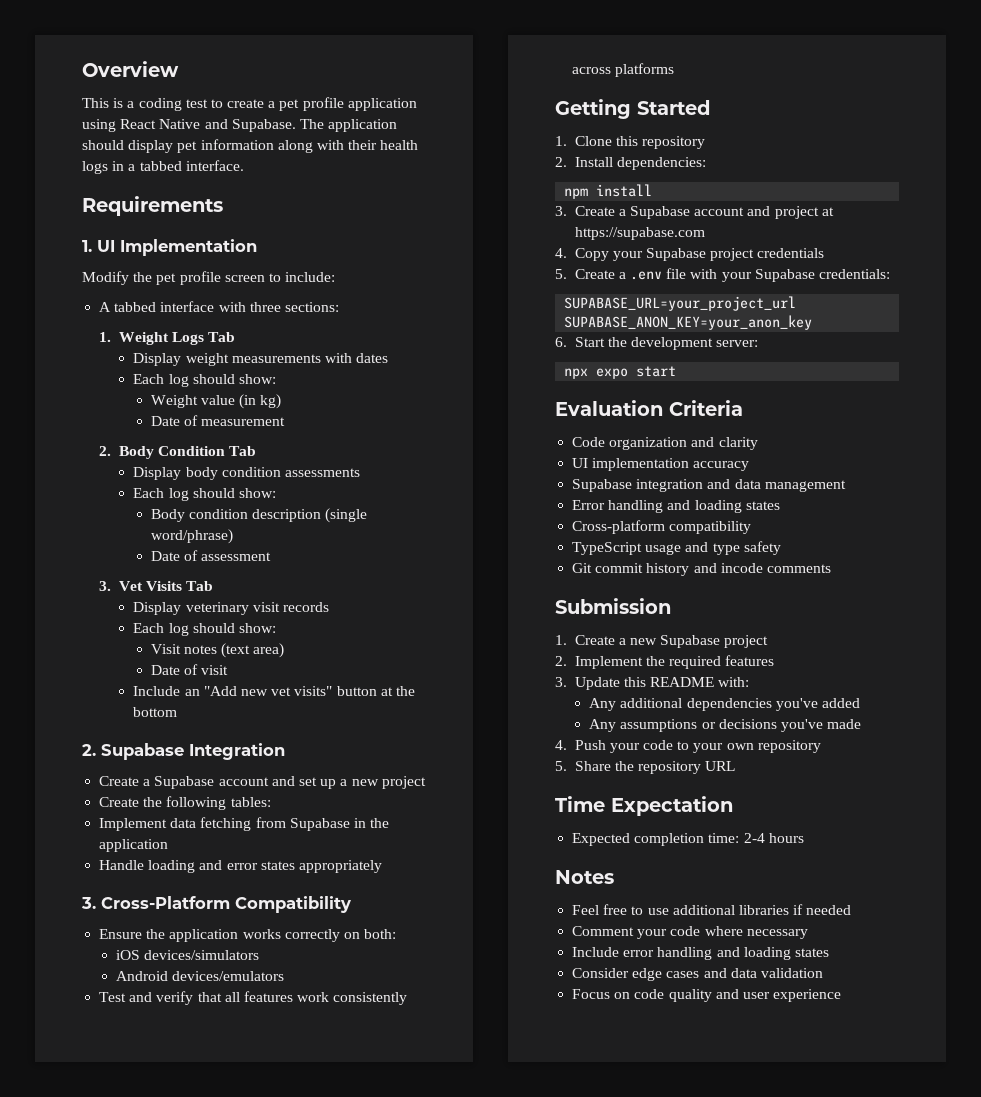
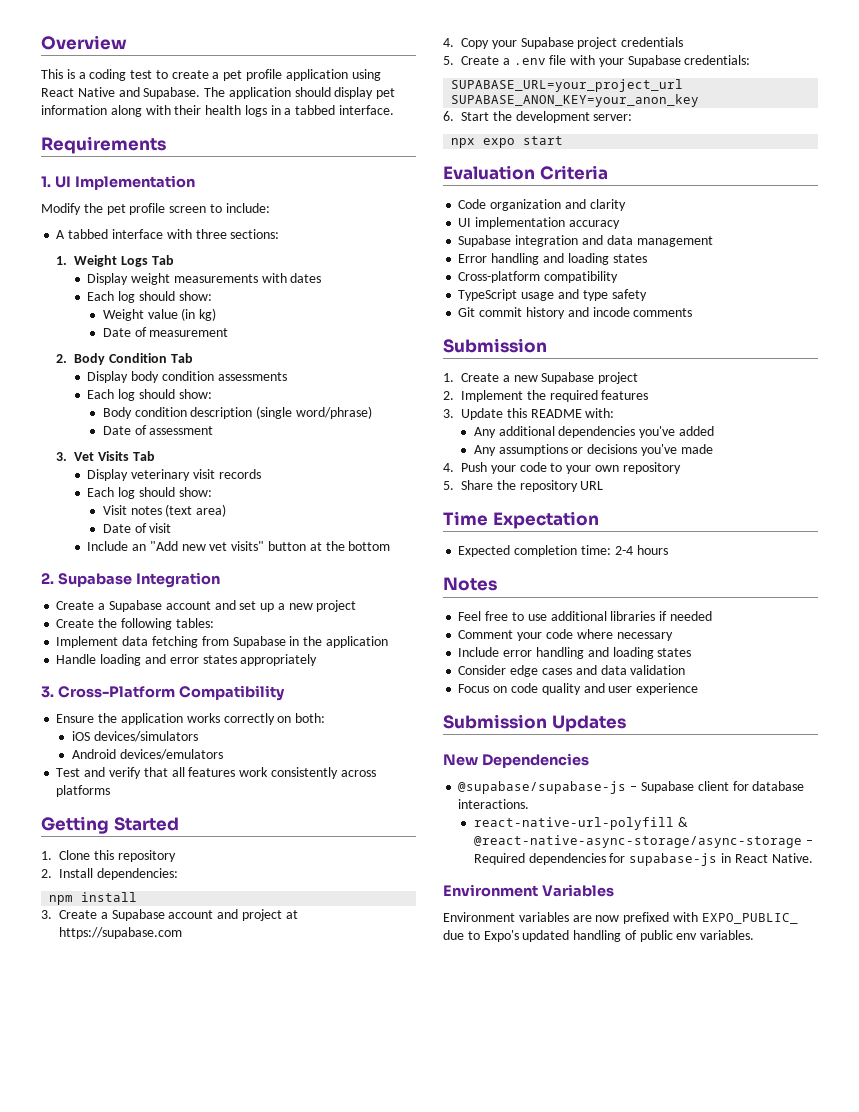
(842, 995) none -> [443,714,626,732] [443,753,589,768] [458,781,805,794] [458,799,530,809] [473,817,688,830] [473,835,813,848] [473,853,813,866] [443,884,614,897] [443,912,798,924] [443,930,755,942] // Submission Updates // New Dependencies // @supabase/supabase-js – Supabase client for database interactions. // react-native-url-polyfill & @react-native-async-storage/async-storage – Required dependencies for supabase-js in React Native. // Environment Variables // Environment variables are now prefixed with EXPO_PUBLIC_ due to Expo's updated handling of public env variables.

